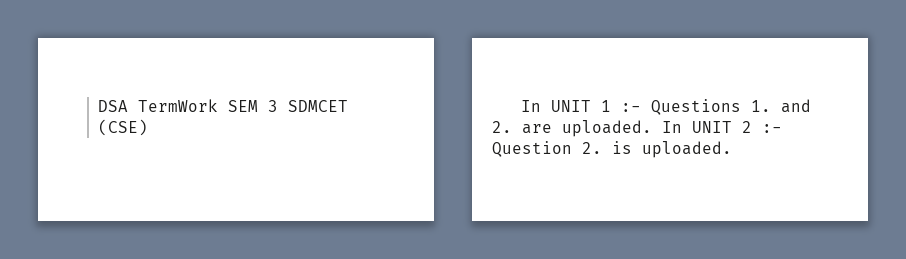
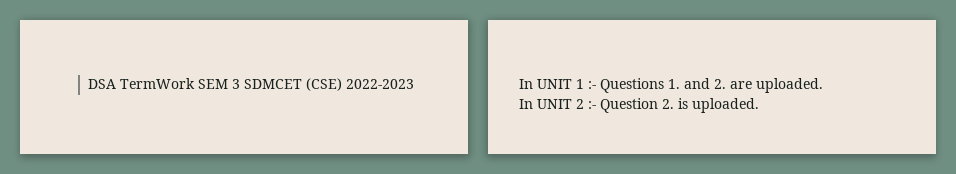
(148, 127) none -> [345,79,414,89] 2022-2023
(652, 128) none -> (823, 85) //

